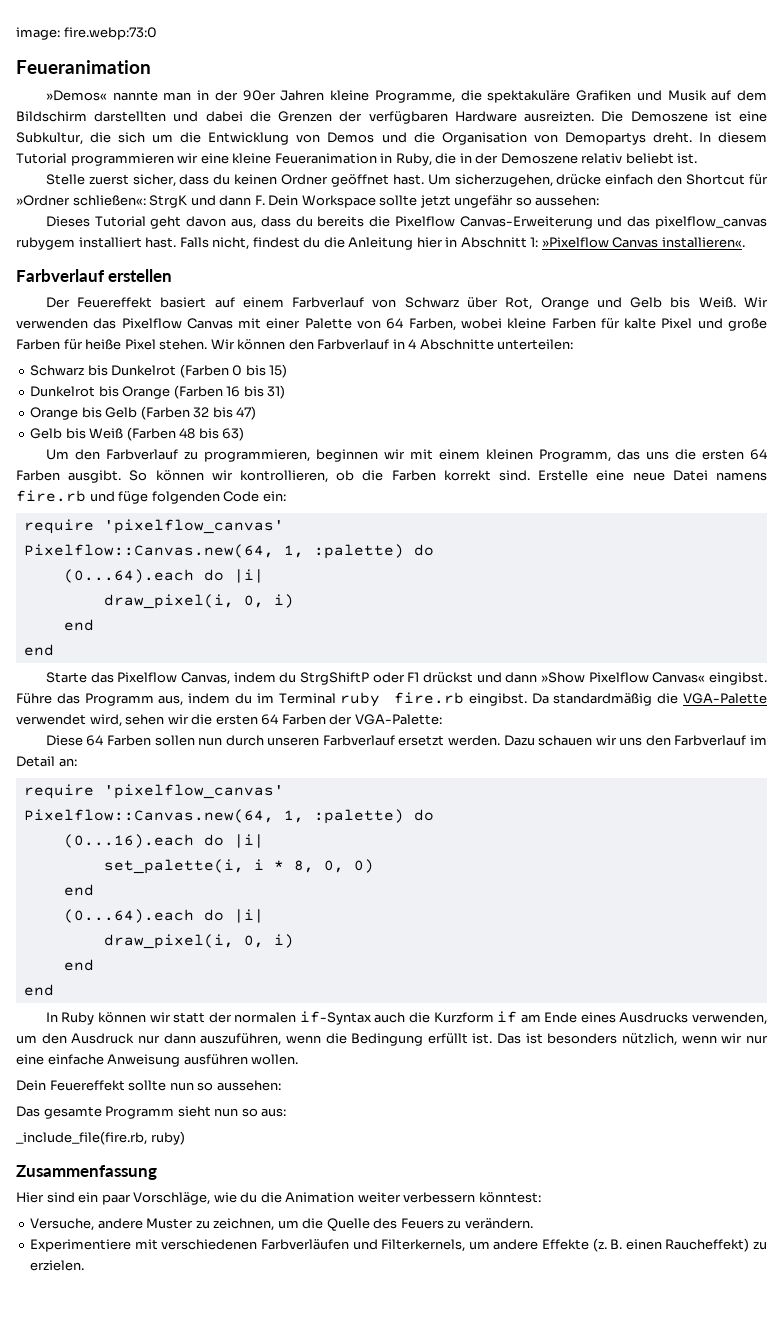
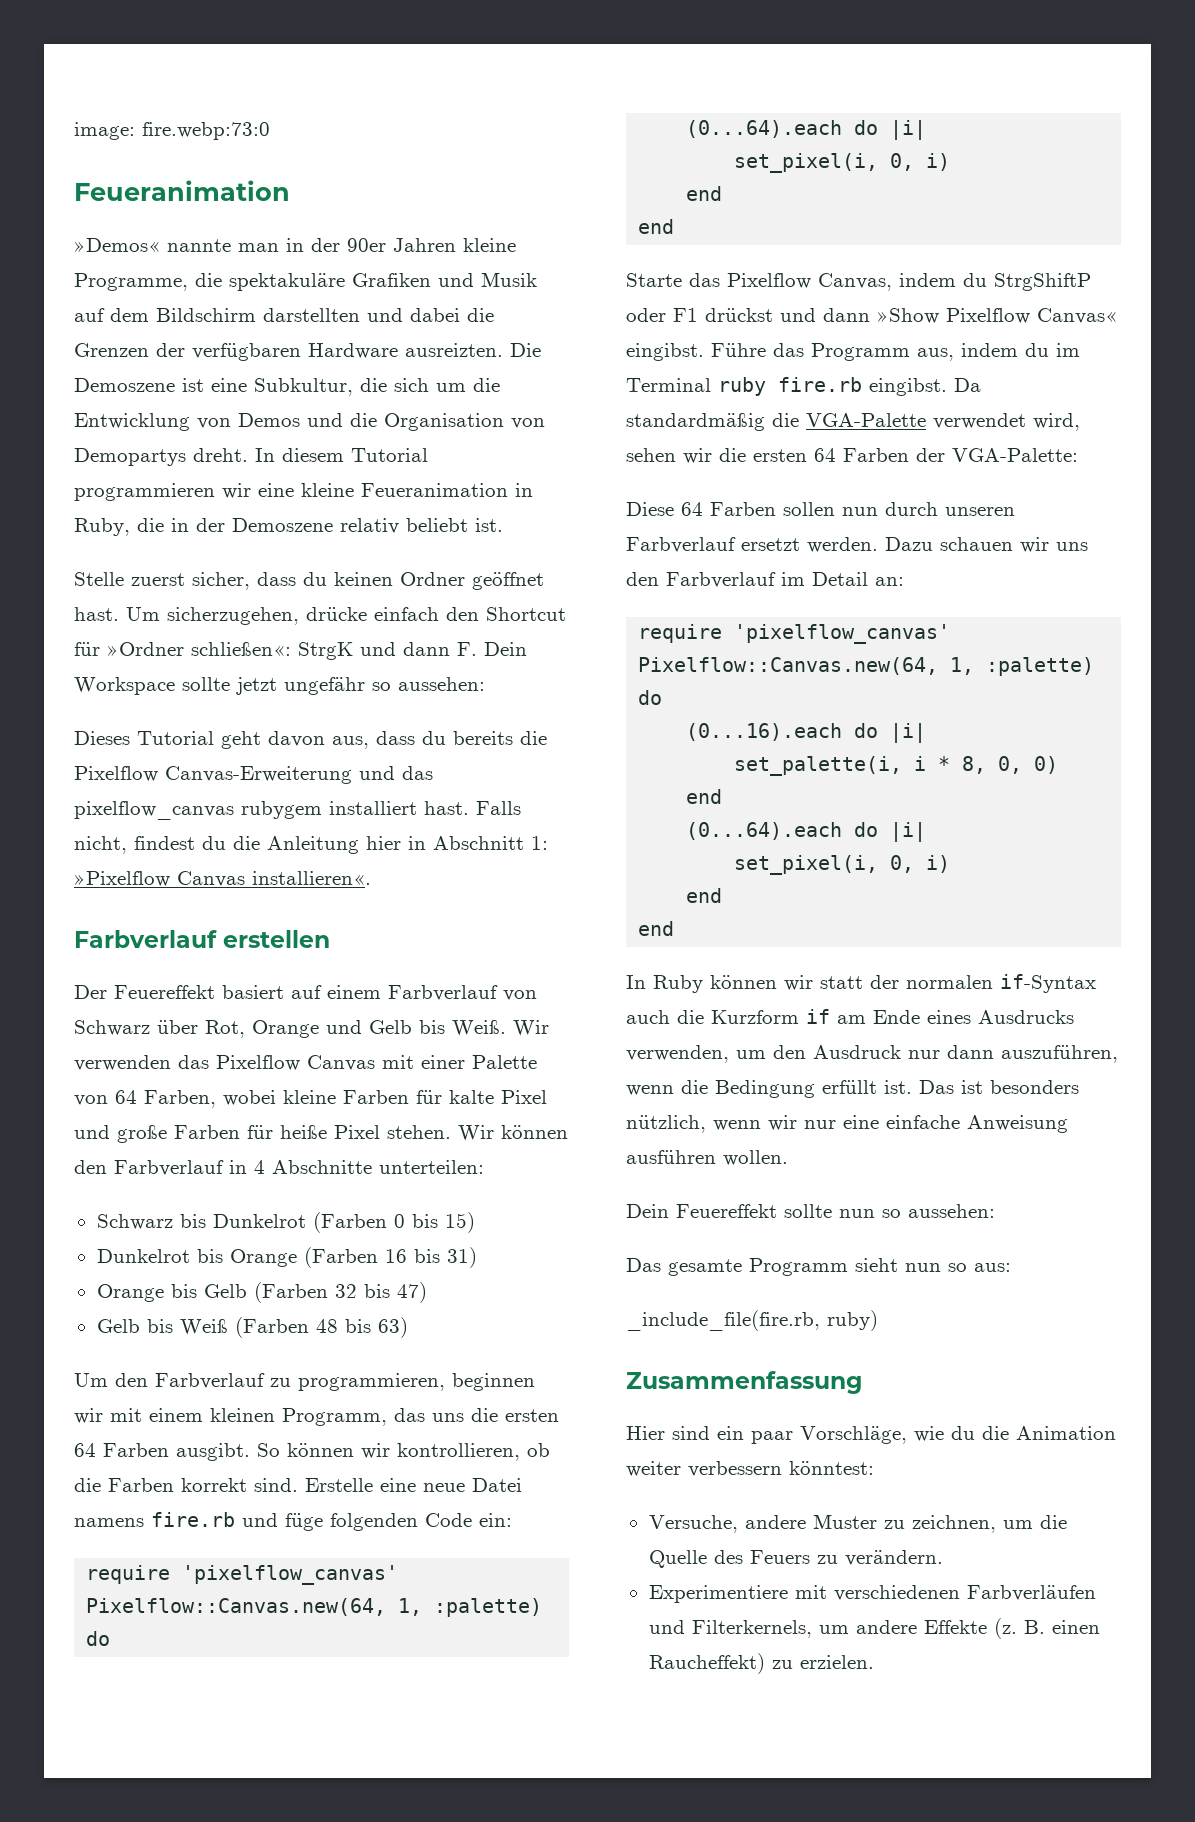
[103,594,234,609] draw_pixel(i, -> [734,153,879,173] set_pixel(i,
[103,934,234,949] draw_pixel(i, -> [734,855,879,875] set_pixel(i,

